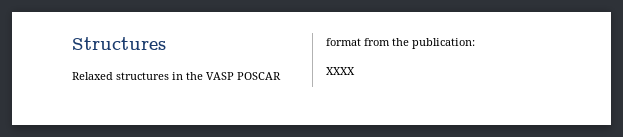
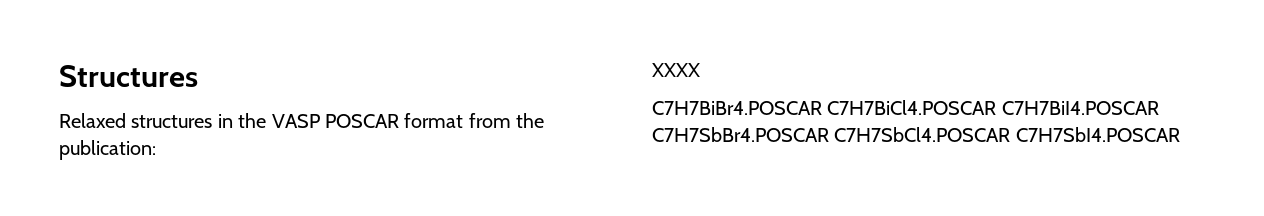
(355, 71) none -> [652,100,1159,115] [652,127,1180,142] // C7H7BiBr4.POSCAR C7H7BiCl4.POSCAR C7H7BiI4.POSCAR C7H7SbBr4.POSCAR C7H7SbCl4.POSCAR C7H7SbI4.POSCAR

